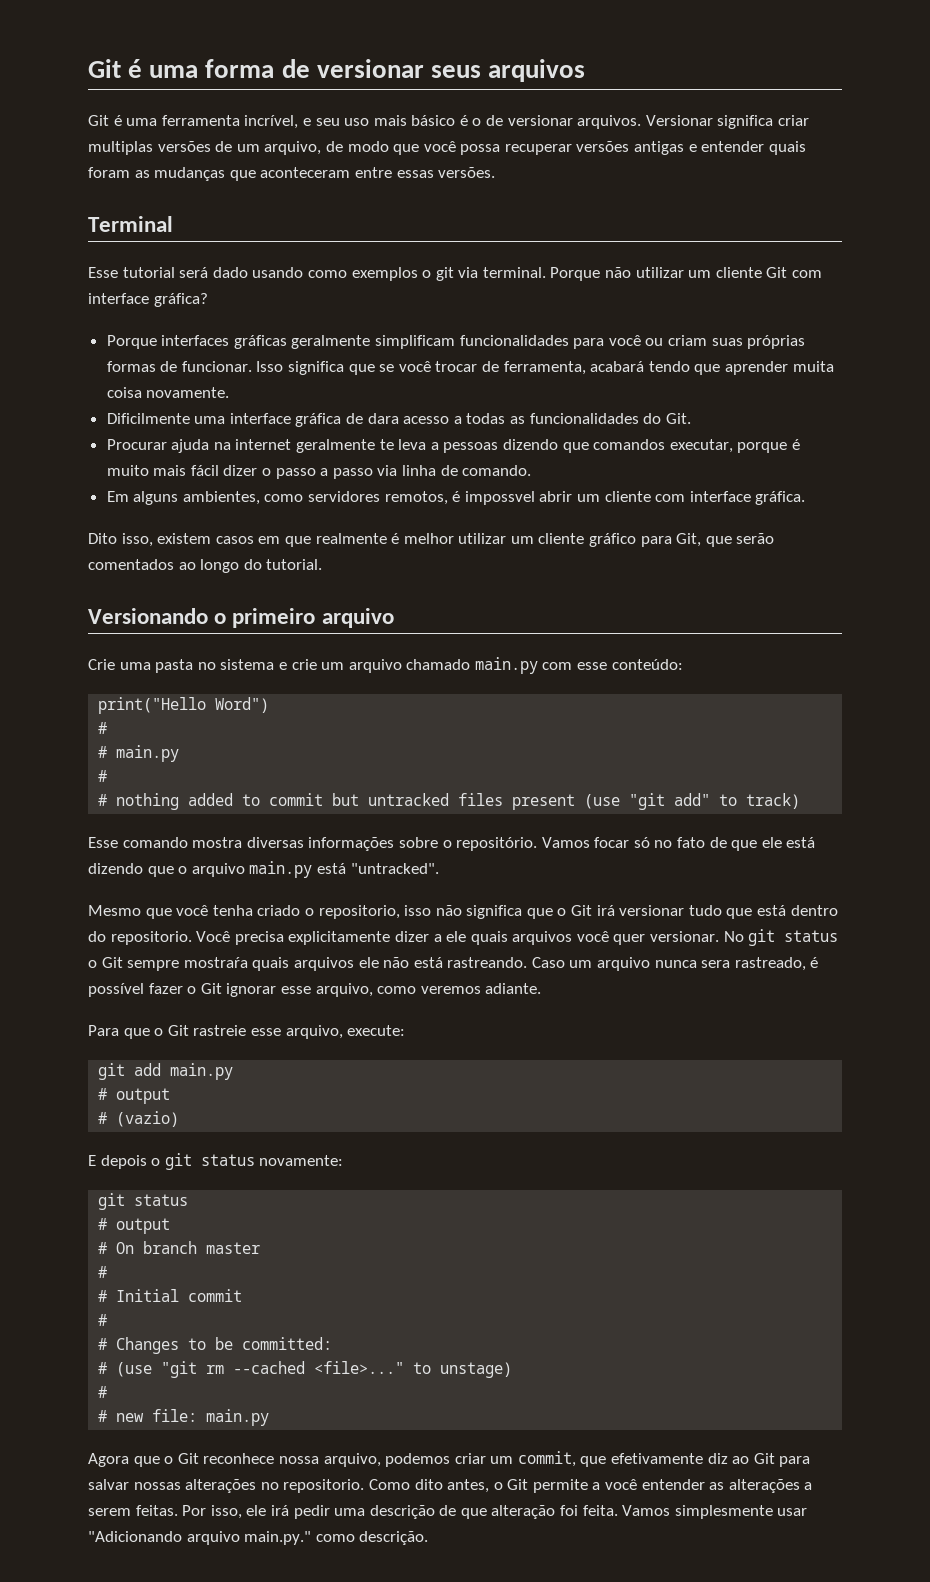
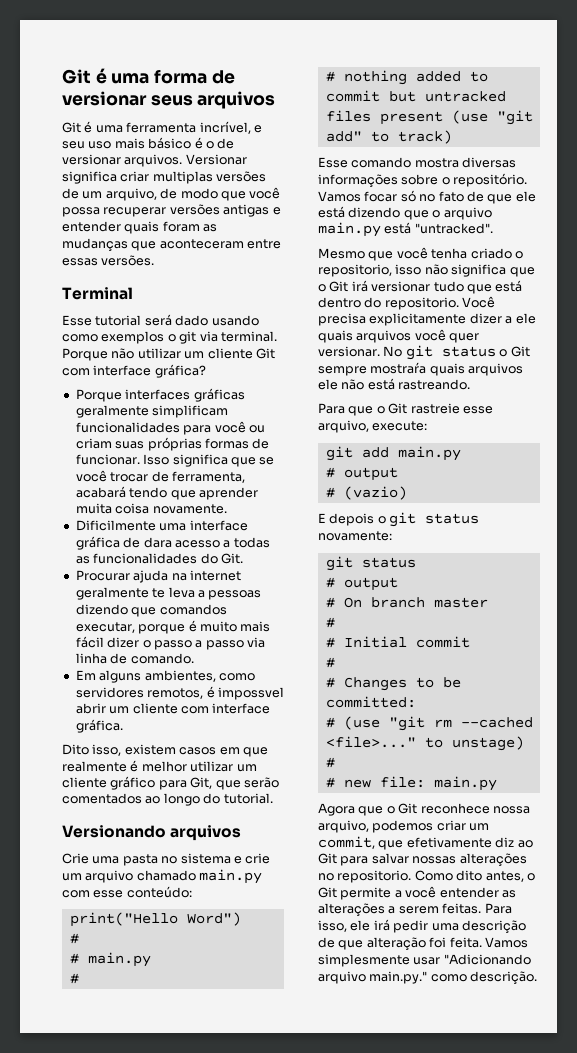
[214,608,394,628] o primeiro arquivo -> [170,825,242,841] arquivos
[531,957,819,971] [88,983,542,997] Caso um arquivo nunca sera rastreado, é possível fazer o Git ignorar esse arquivo, como veremos adiante. -> (471, 384) none
[182,1505,207,1516] Por -> [484,903,512,914] Para

